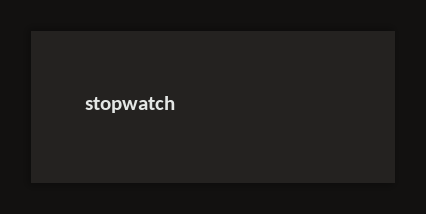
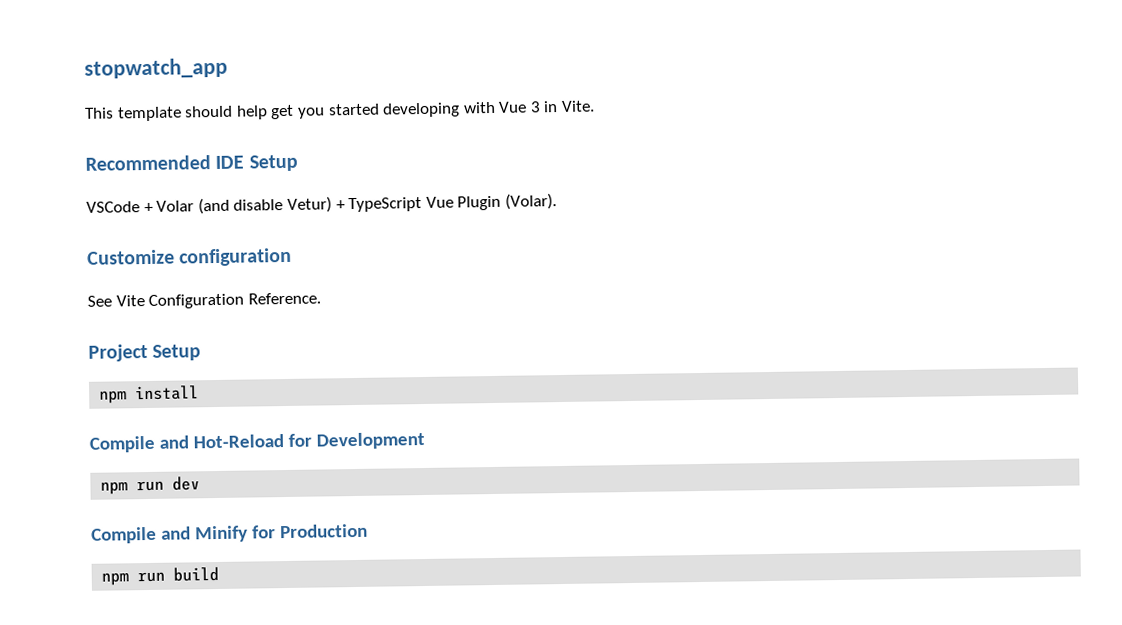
[85,96,175,113] stopwatch -> [84,57,228,79] [84,100,596,122] [85,154,298,172] [86,193,557,215] [87,247,293,267] [87,292,321,309] [88,343,202,362] [99,385,200,404] [89,431,425,453] [100,476,201,495] [91,523,368,544] [101,566,220,586] stopwatch_app // This template should help get you started developing with Vue 3 in Vite. // Recommended IDE Setup // VSCode + Volar (and disable Vetur) + TypeScript Vue Plugin (Volar). // Customize configuration // See Vite Configuration Reference. // Project Setup // npm install // Compile and Hot-Reload for Development // npm run dev // Compile and Minify for Production // npm run build

